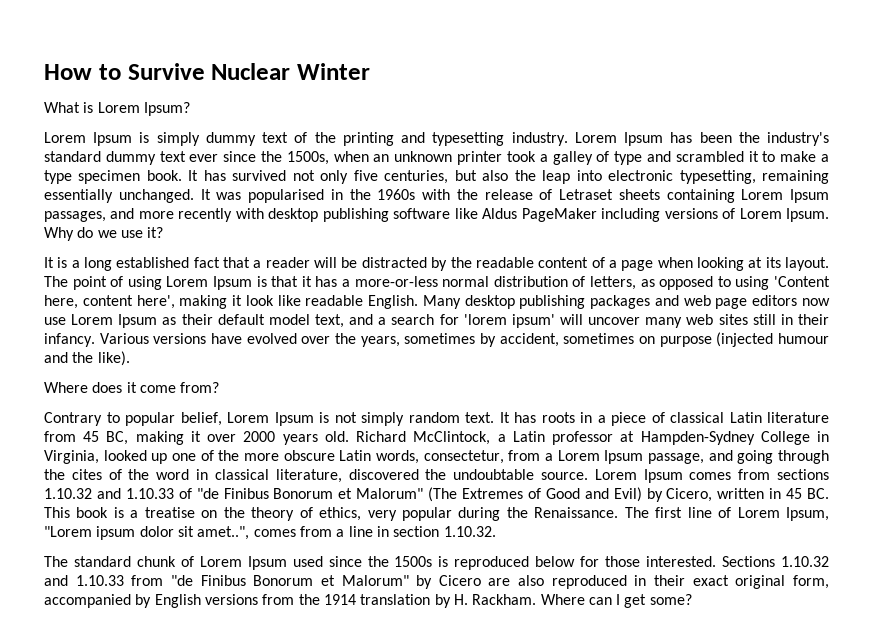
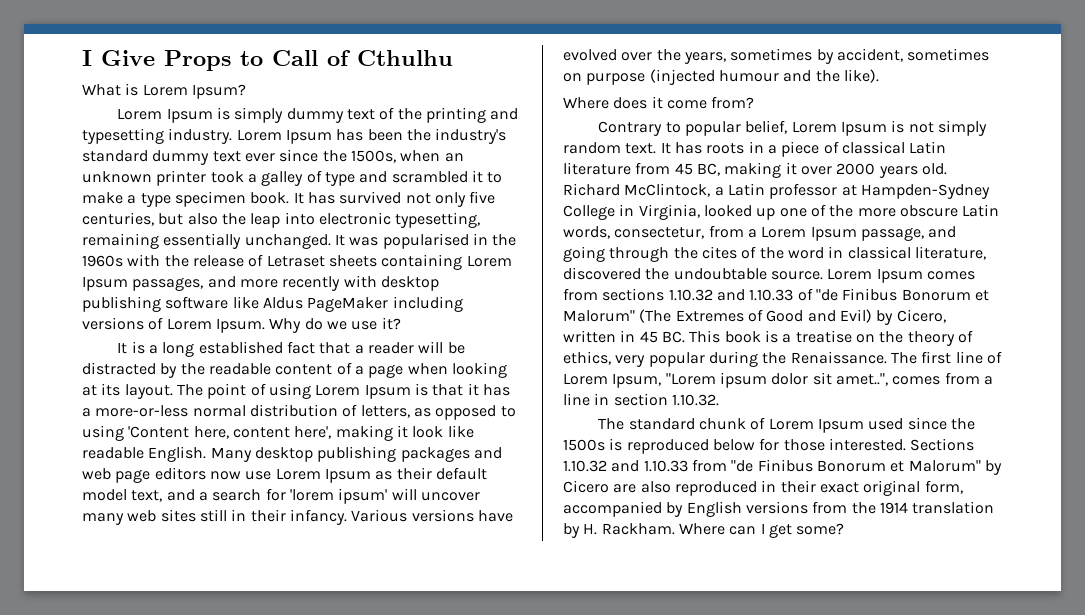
[44,63,370,80] How to Survive Nuclear Winter -> [82,50,453,71] I Give Props to Call of Cthulhu

